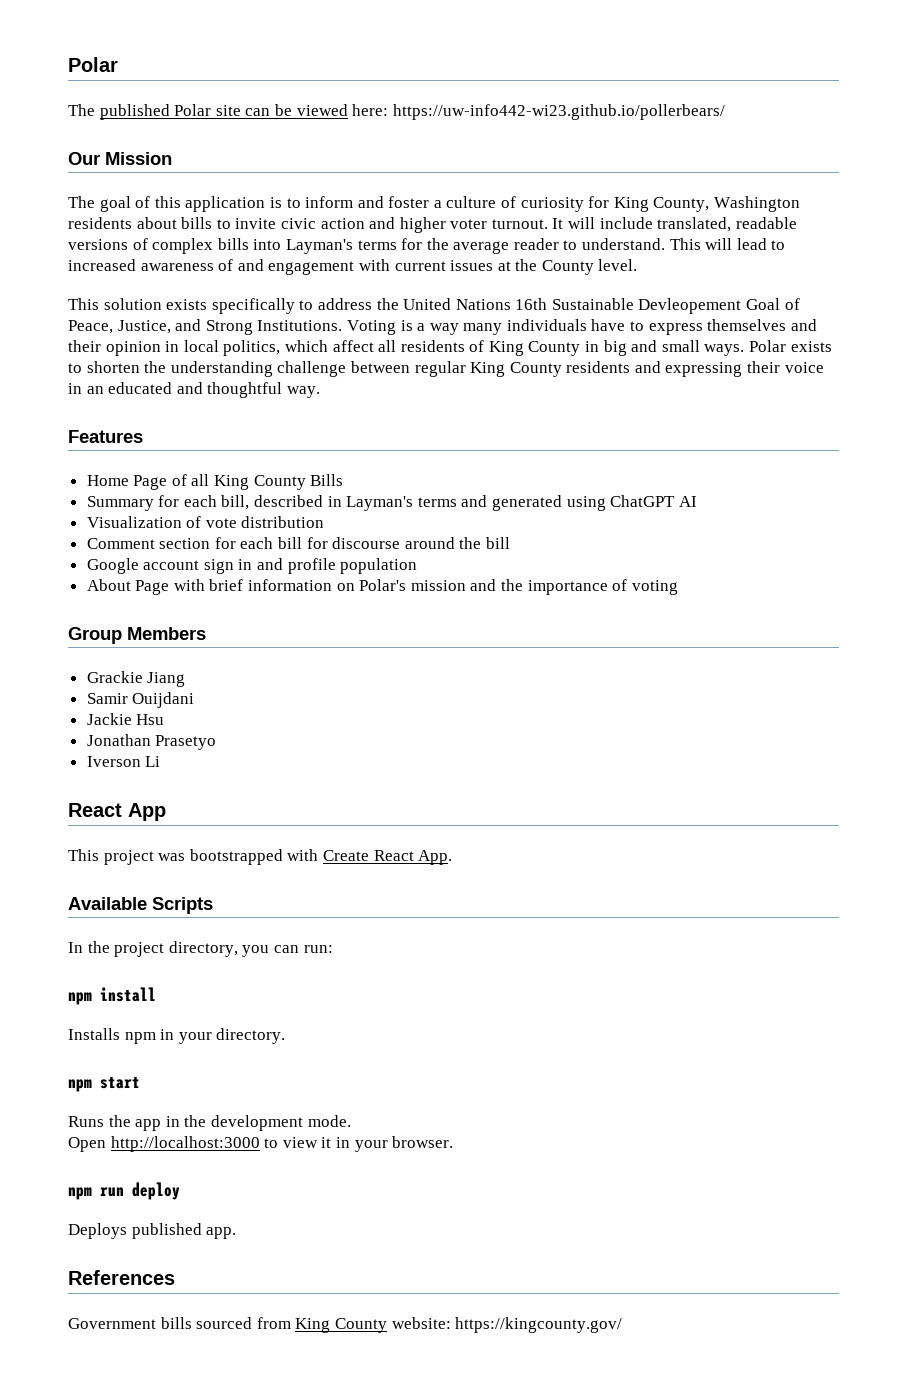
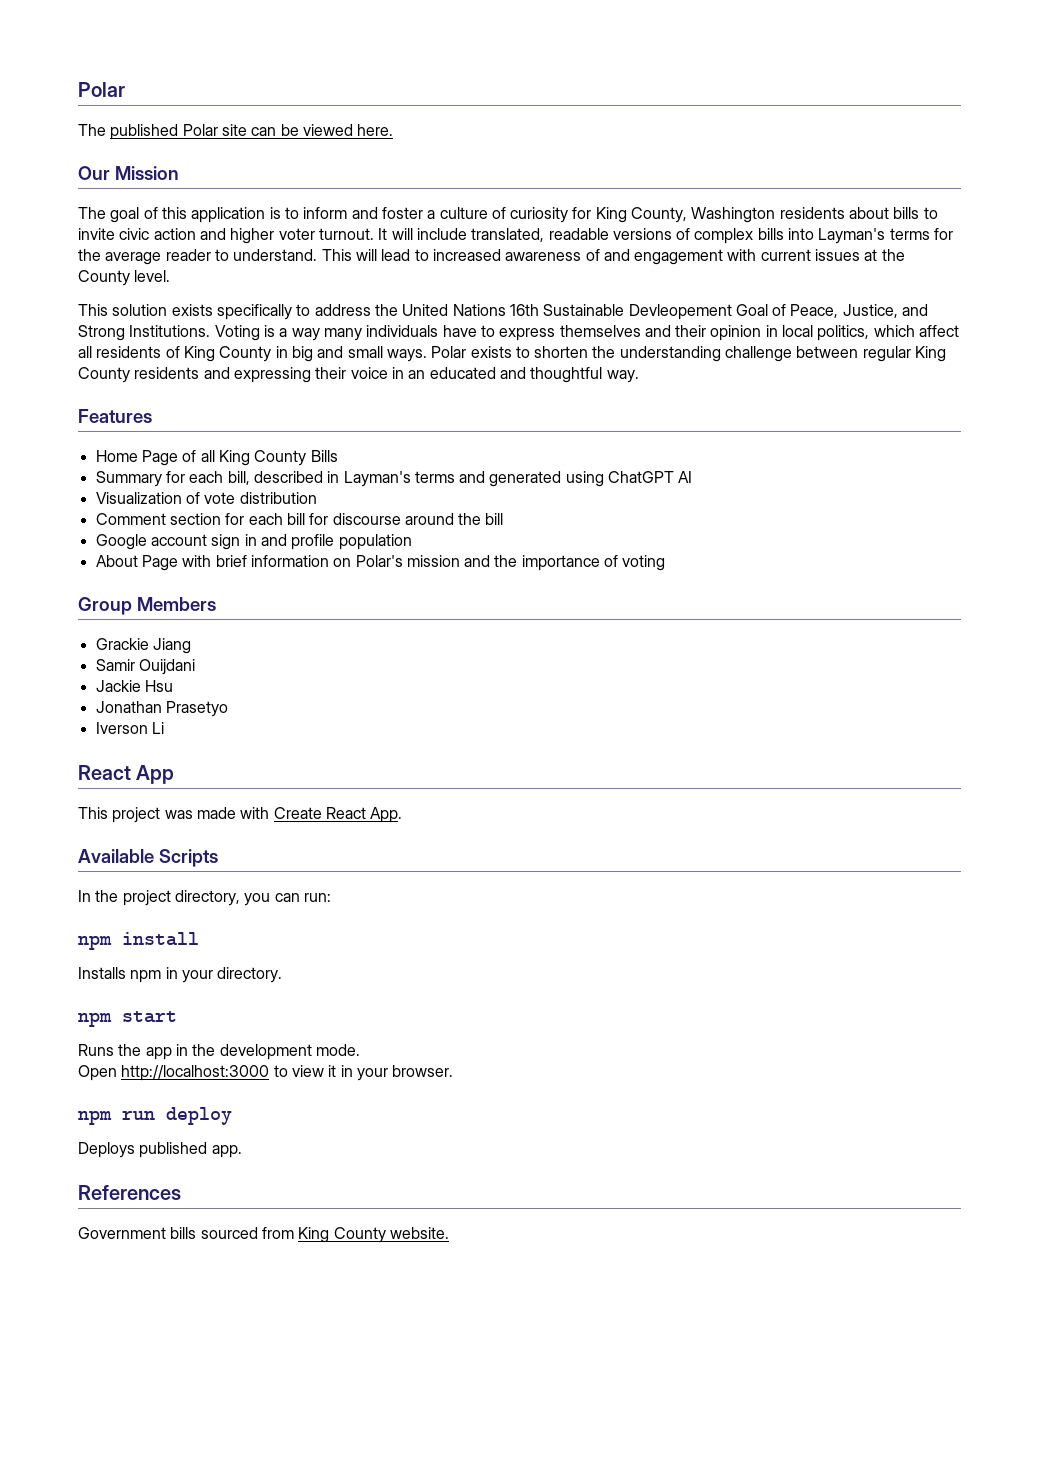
[352,104,725,120] here: https://uw-info442-wi23.github.io/pollerbears/ -> [357,124,394,136] here.
[189,849,283,865] bootstrapped -> [196,807,236,819] made
[391,1317,623,1333] website: https://kingcounty.gov/ -> [389,1227,449,1239] website.

